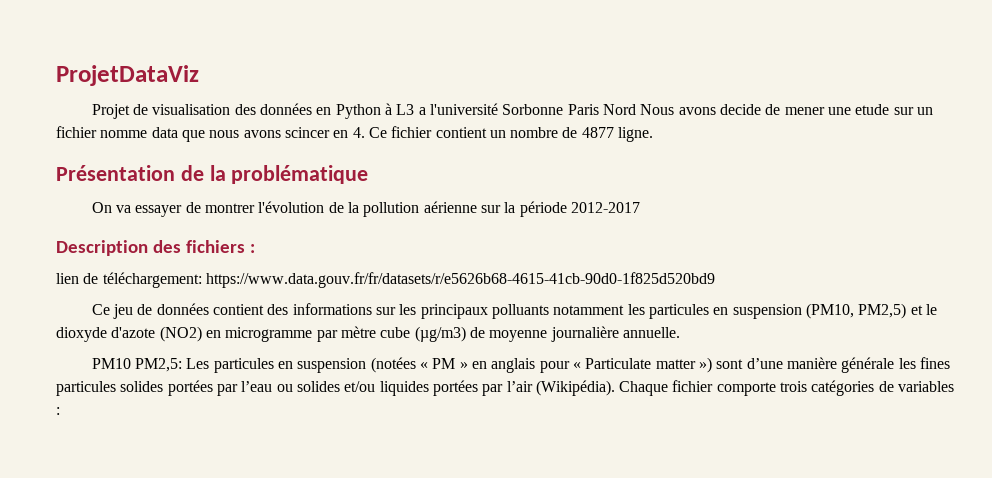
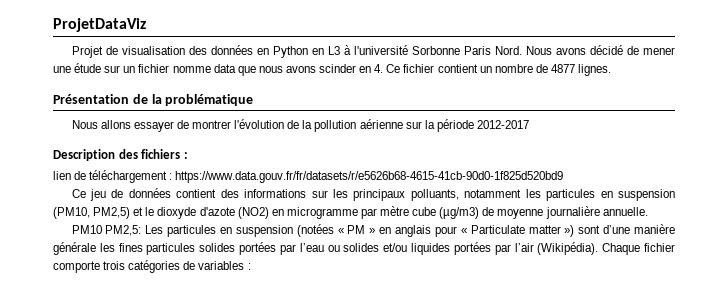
[385,103,426,115] à L3 a -> [311,45,351,55] en L3 à
[602,104,636,115] Nord -> [494,46,522,55] Nord.
[719,104,761,115] decide -> [589,45,623,55] décidé
[855,104,890,115] etude -> [74,63,102,73] étude
[284,127,330,138] scincer -> [319,64,357,73] scinder
[618,127,654,142] ligne. -> [578,64,612,76] lignes.
[91,202,132,213] On va -> [71,120,131,129] Nous allons
[102,272,202,288] téléchargement: -> [89,170,173,183] téléchargement :
[492,304,550,319] polluants -> [410,189,459,201] polluants,

